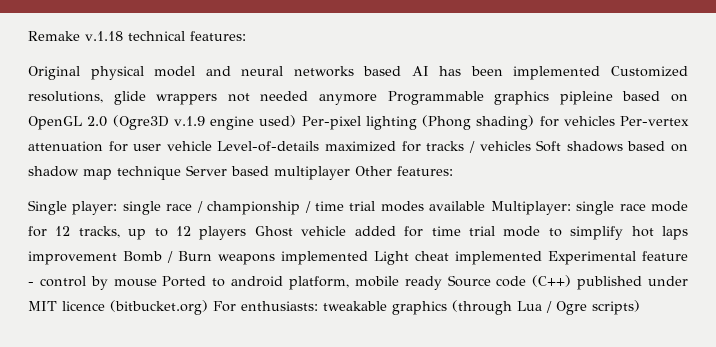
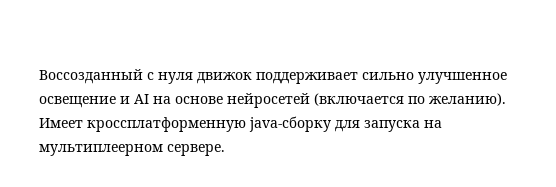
[28,31,246,41] [28,66,688,80] [28,91,689,105] [28,115,689,130] [28,140,689,153] [28,165,453,180] [28,200,689,215] [28,226,688,240] [28,251,688,265] [28,275,688,290] [28,300,640,315] Remake v.1.18 technical features: // Original physical model and neural networks based AI has been implemented Customized resolutions, glide wrappers not needed anymore Programmable graphics pipleine based on OpenGL 2.0 (Ogre3D v.1.9 engine used) Per-pixel lighting (Phong shading) for vehicles Per-vertex attenuation for user vehicle Level-of-details maximized for tracks / vehicles Soft shadows based on shadow map technique Server based multiplayer Other features: // Single player: single race / championship / time trial modes available Multiplayer: single race mode for 12 tracks, up to 12 players Ghost vehicle added for time trial mode to simplify hot laps improvement Bomb / Burn weapons implemented Light cheat implemented Experimental feature - control by mouse Ported to android platform, mobile ready Source code (C++) published under MIT licence (bitbucket.org) For enthusiasts: tweakable graphics (through Lua / Ogre scripts) -> [39,69,507,84] [39,93,506,108] [39,116,442,132] [39,144,225,156] Воссозданный с нуля движок поддерживает сильно улучшенное освещение и AI на основе нейросетей (включается по желанию). Имеет кроссплатформенную java-сборку для запуска на мультиплеерном сервере.

